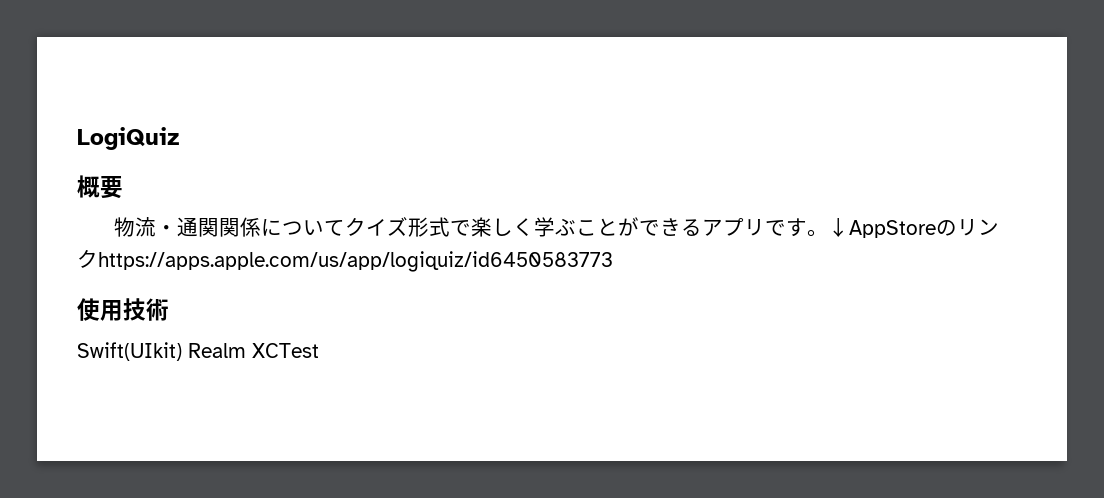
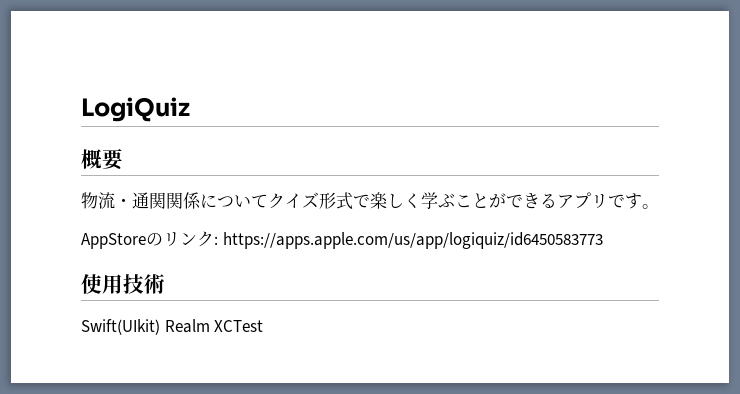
[827,218,936,238] ↓AppStore -> [81,233,146,249] // AppStore
(98, 258) none -> [214,236,218,245] :

